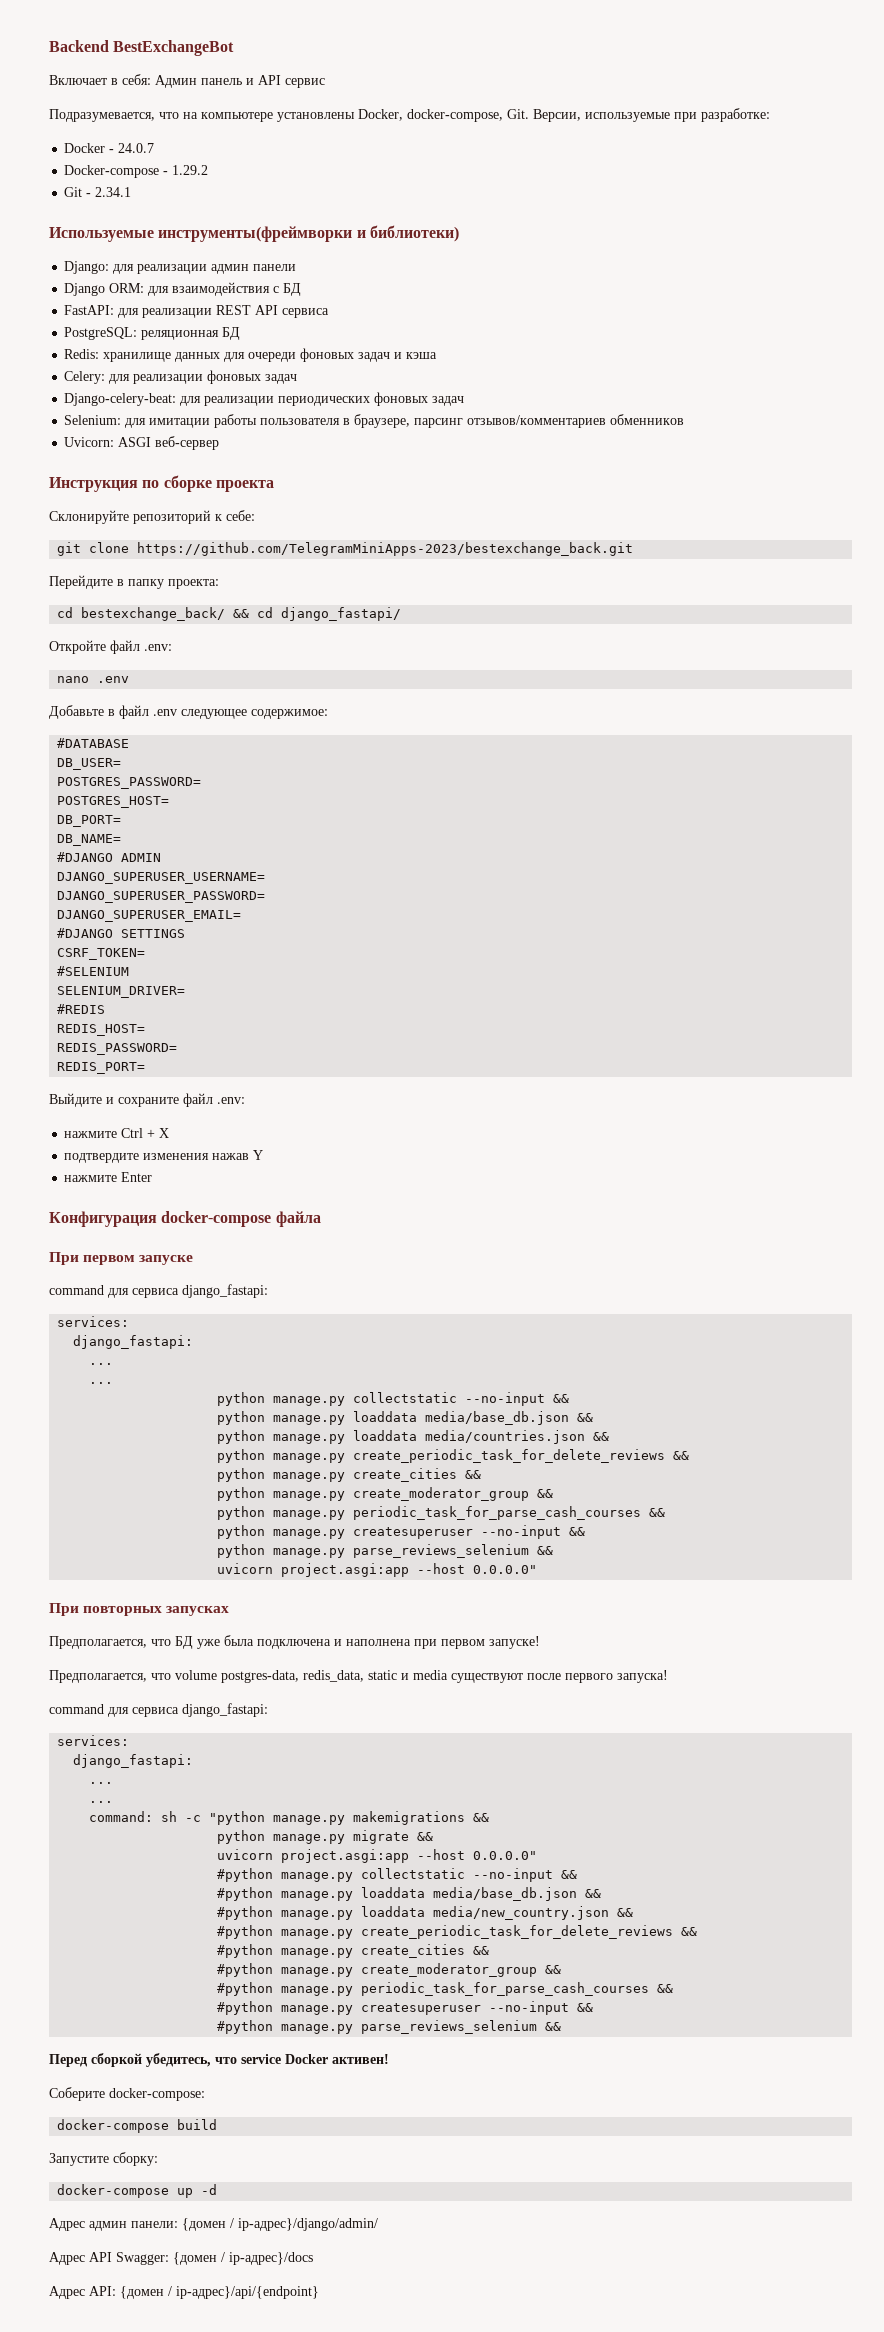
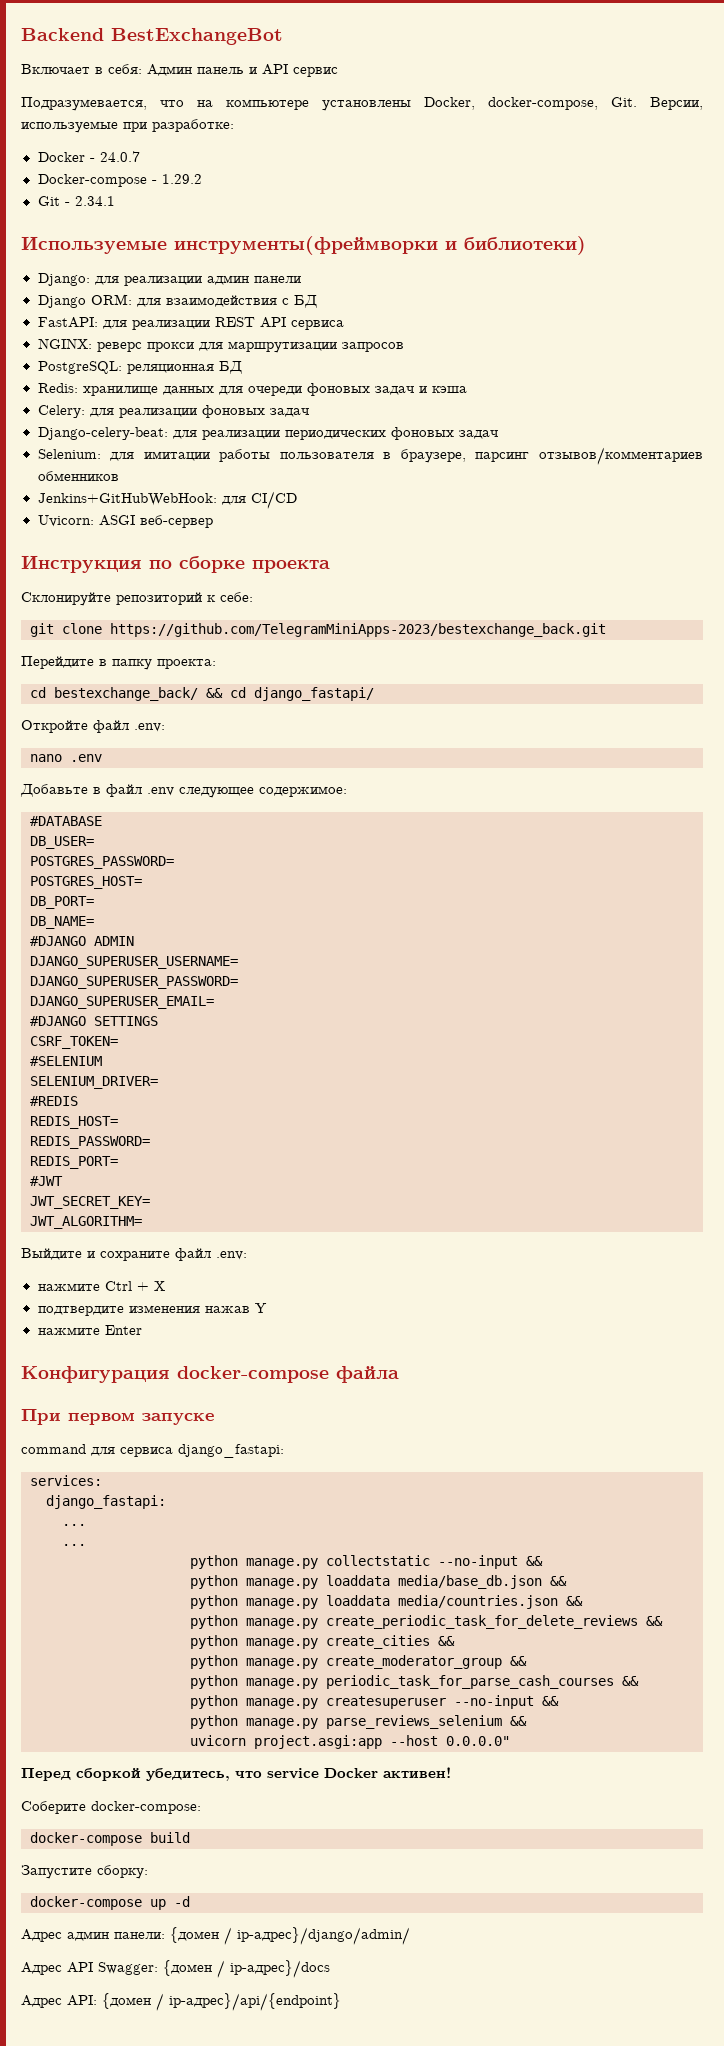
(330, 313) none -> [37,338,404,353] // NGINX: реверс прокси для маршрутизации запросов
(685, 419) none -> [37,491,297,509] // Jenkins+GitHubWebHook: для CI/CD
(146, 1068) none -> [30,1176,63,1186] [30,1196,150,1209] [30,1216,142,1229] // #JWT // JWT_SECRET_KEY= // JWT_ALGORITHM=
[49,1603,230,1616] [49,1635,540,1649] [49,1670,668,1683] [49,1703,268,1717] [57,1735,130,1746] [73,1754,194,1768] [89,1782,114,1784] [89,1801,114,1803] [89,1811,490,1825] [217,1830,434,1844] [217,1849,538,1863] [217,1868,578,1882] [217,1887,602,1901] [217,1906,634,1920] [217,1925,698,1939] [217,1944,490,1958] [217,1963,562,1977] [217,1982,674,1996] [217,2001,594,2015] [217,2020,562,2034] // При повторных запусках // Предполагается, что БД уже была подключена и наполнена при первом запуске! // Предполагается, что volume postgres-data, redis_data, static и media существуют после первого запуска! // command для сервиса django_fastapi: // services: // django_fastapi: // ... // ... // command: sh -c "python manage.py makemigrations && // python manage.py migrate && // uvicorn project.asgi:app --host 0.0.0.0" // #python manage.py collectstatic --no-input && // #python manage.py loaddata media/base_db.json && // #python manage.py loaddata media/new_country.json && // #python manage.py create_periodic_task_for_delete_reviews && // #python manage.py create_cities && // #python manage.py create_moderator_group && // #python manage.py periodic_task_for_parse_cash_courses && // #python manage.py createsuperuser --no-input && // #python manage.py parse_reviews_selenium && -> (510, 1741) none

